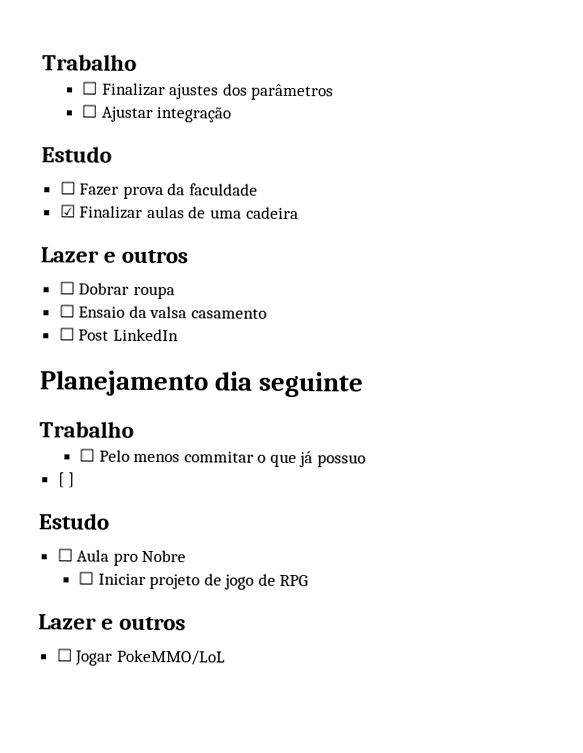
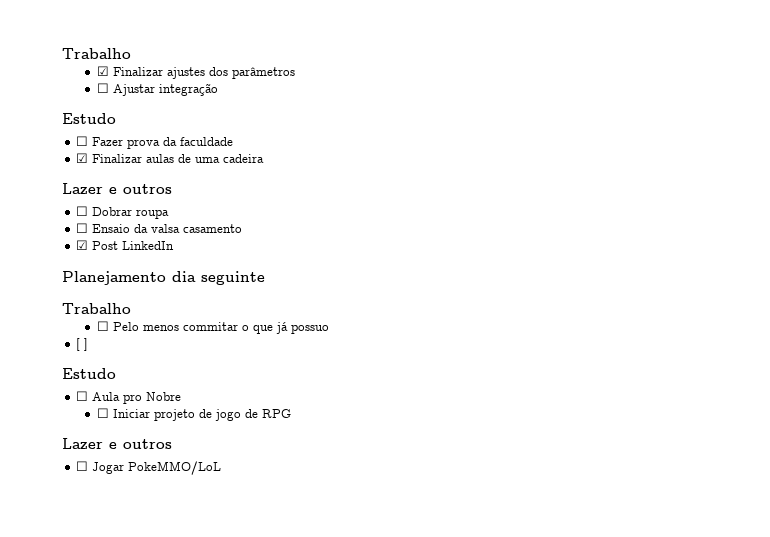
[42,54,137,71] [81,81,98,95] Trabalho // ☐ -> [62,48,131,59] [96,66,109,76] Trabalho // ☑
[58,327,75,341] ☐ -> [76,240,89,250] ☑

